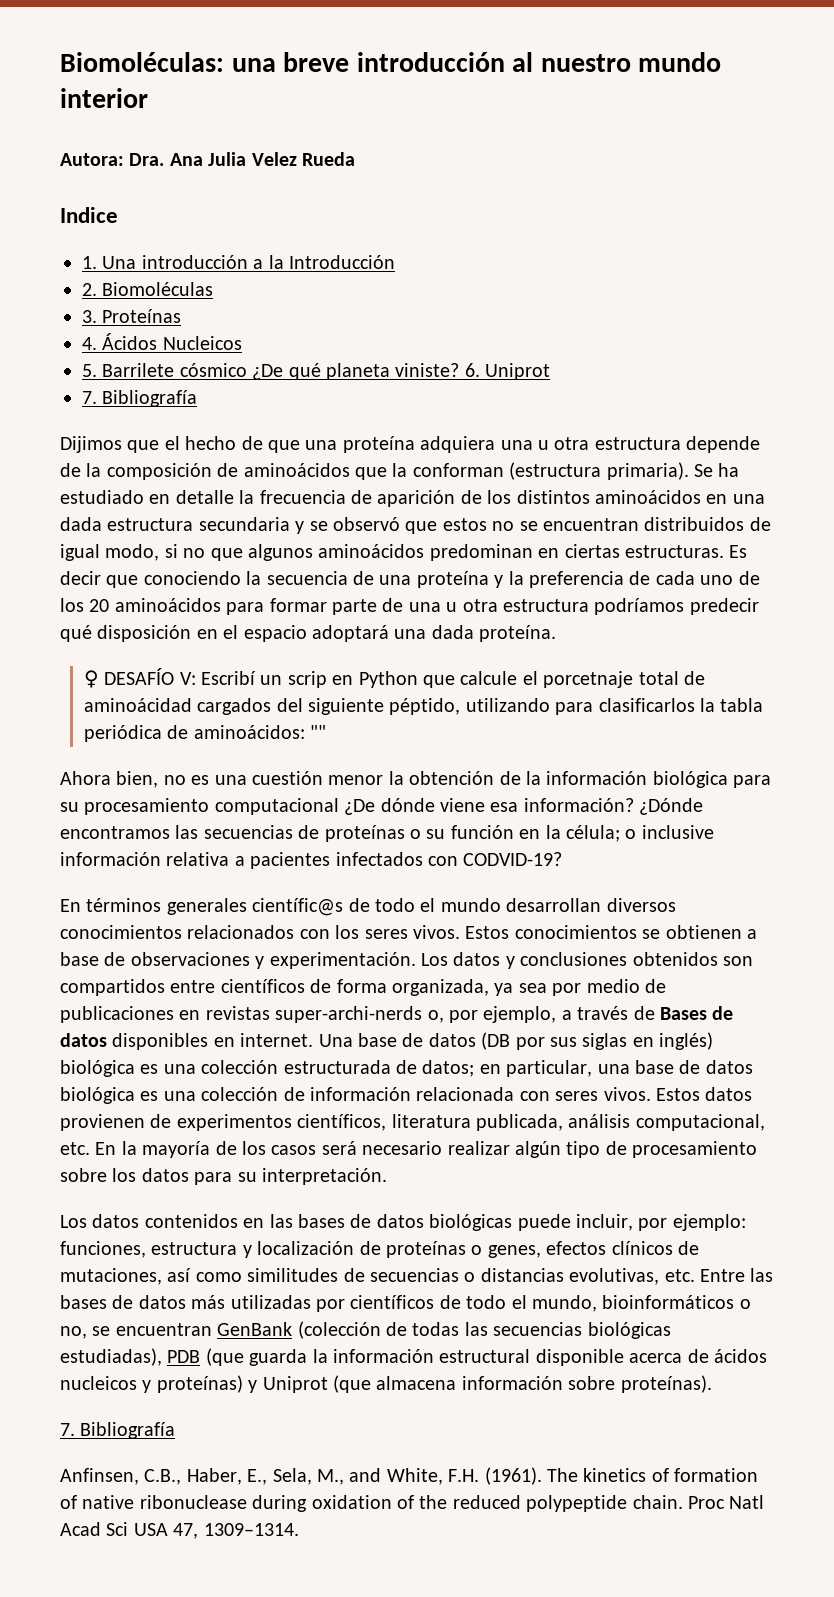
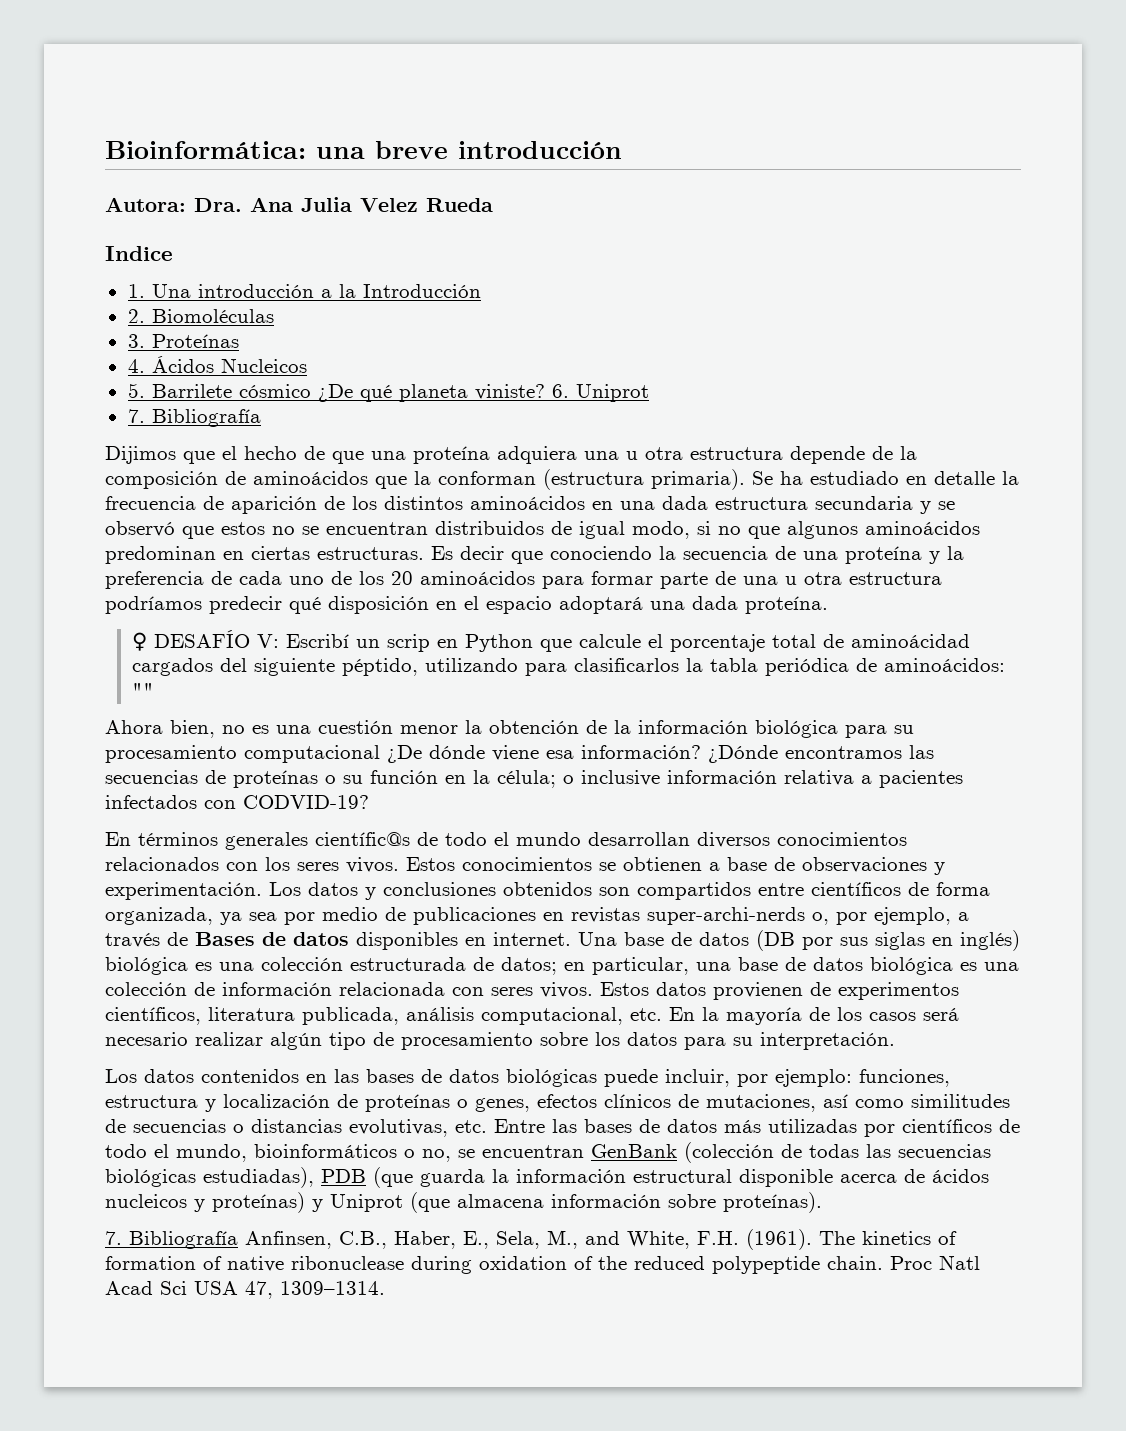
[60,52,224,72] Biomoléculas: -> [105,141,306,159] Bioinformática:
[512,52,722,72] [60,88,148,108] al nuestro mundo interior -> (622, 150) none
[543,671,634,688] porcetnaje -> [669,634,765,652] porcentaje
(176, 1430) // -> (238, 1240) none

